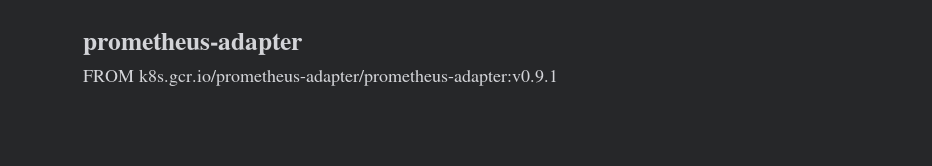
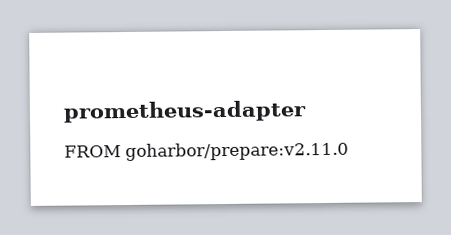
[139,69,558,86] k8s.gcr.io/prometheus-adapter/prometheus-adapter:v0.9.1 -> [125,141,349,162] goharbor/prepare:v2.11.0

